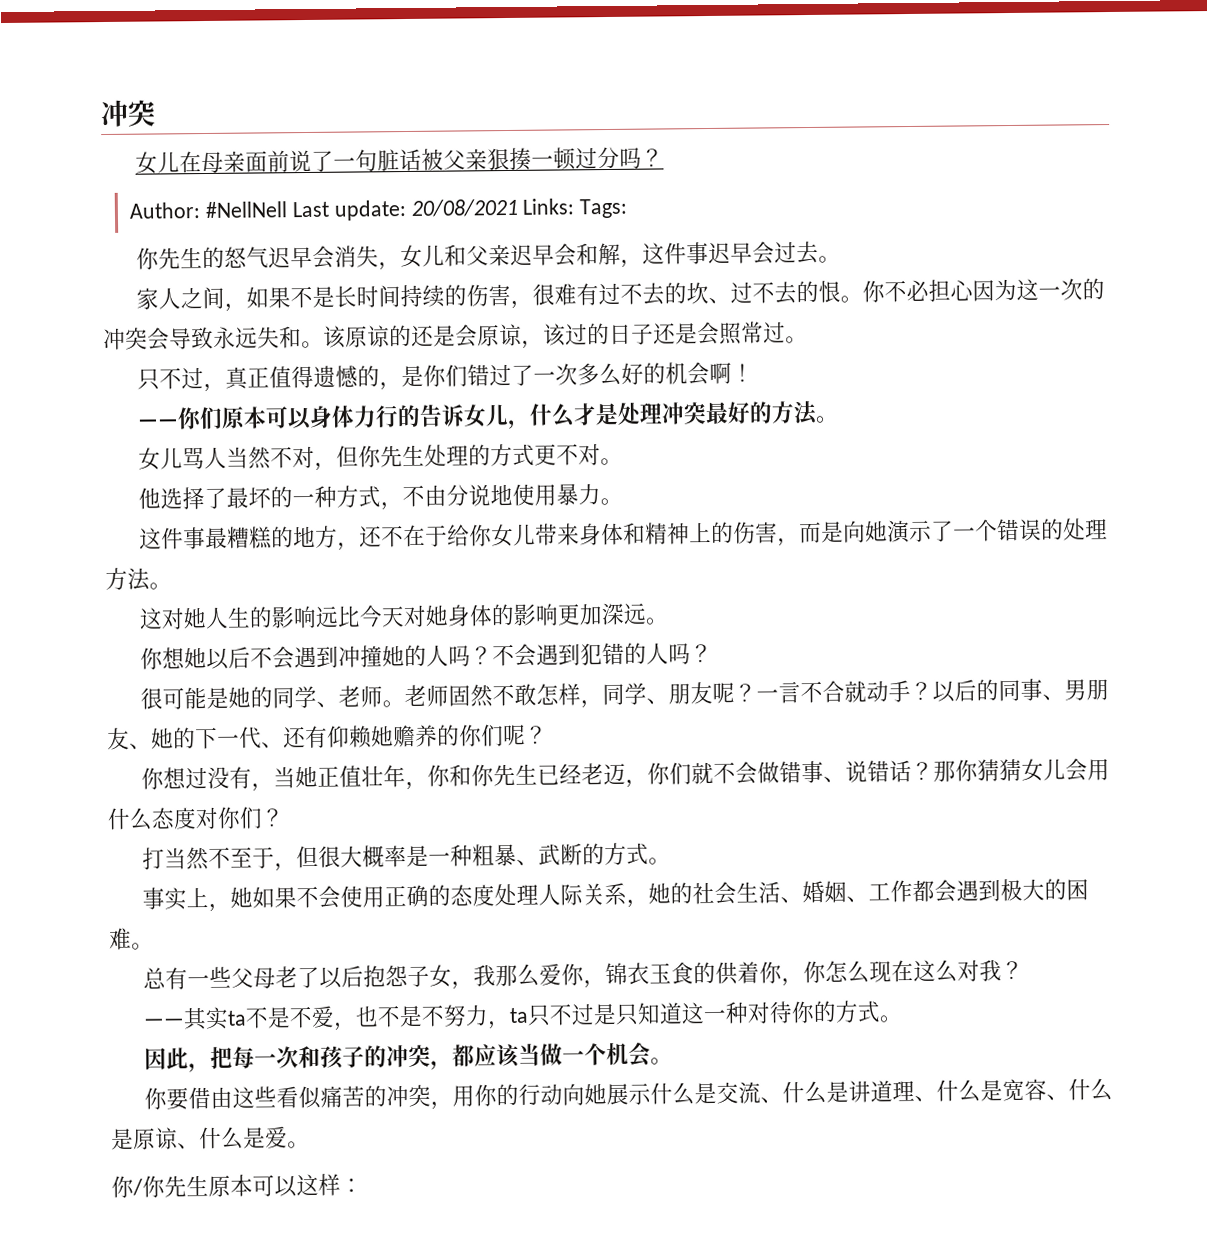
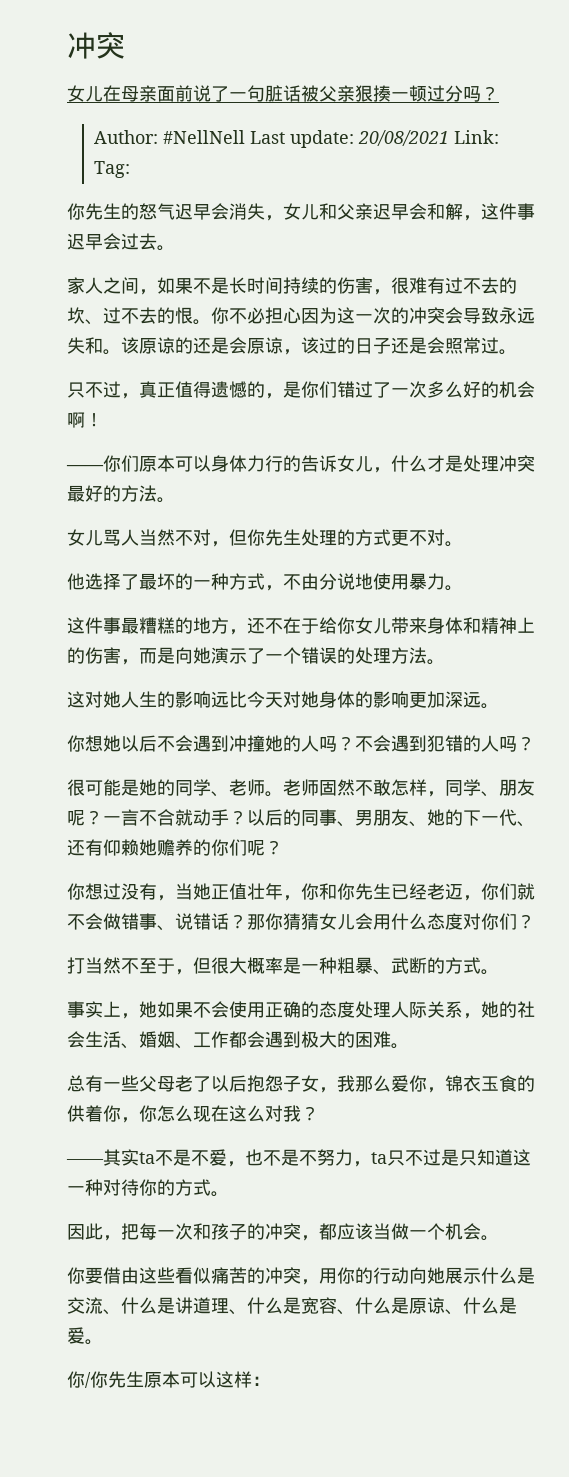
[522,198,629,219] Links: Tags: -> [454,130,500,144] [94,161,131,178] Link: Tag:

